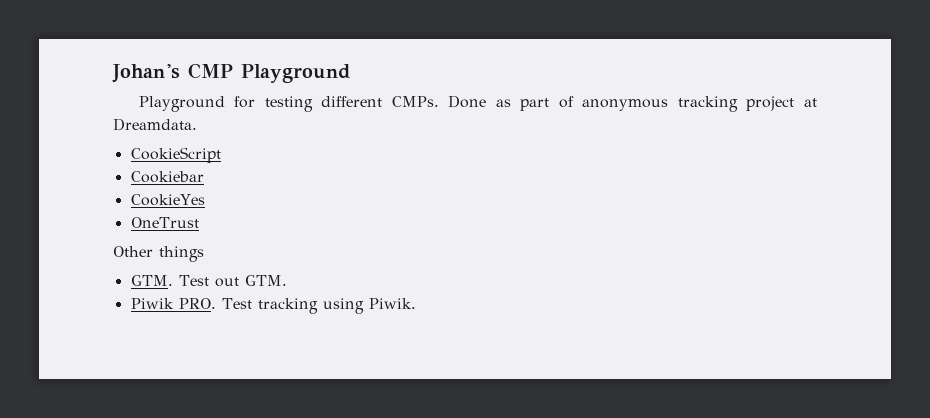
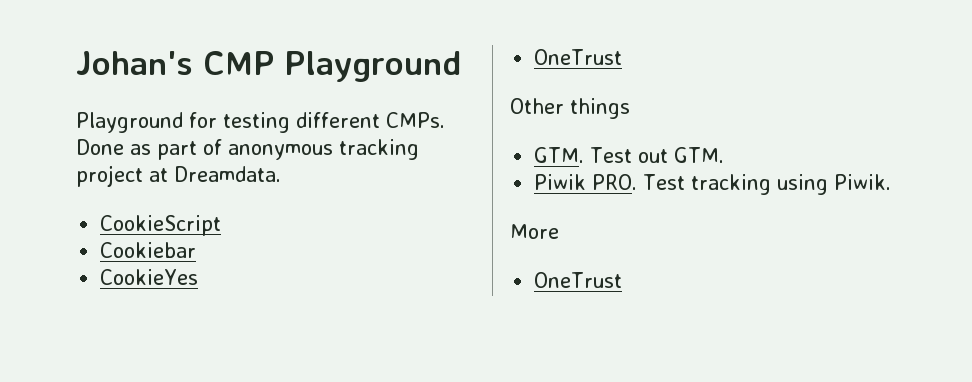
(416, 303) none -> [510,224,559,239] [534,272,623,288] // More // OneTrust

